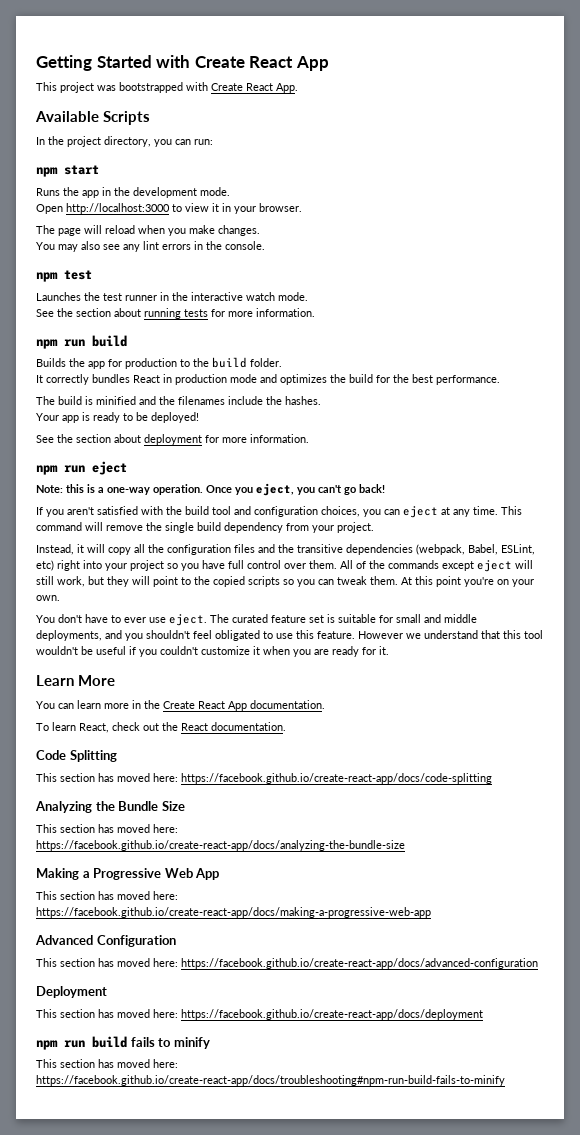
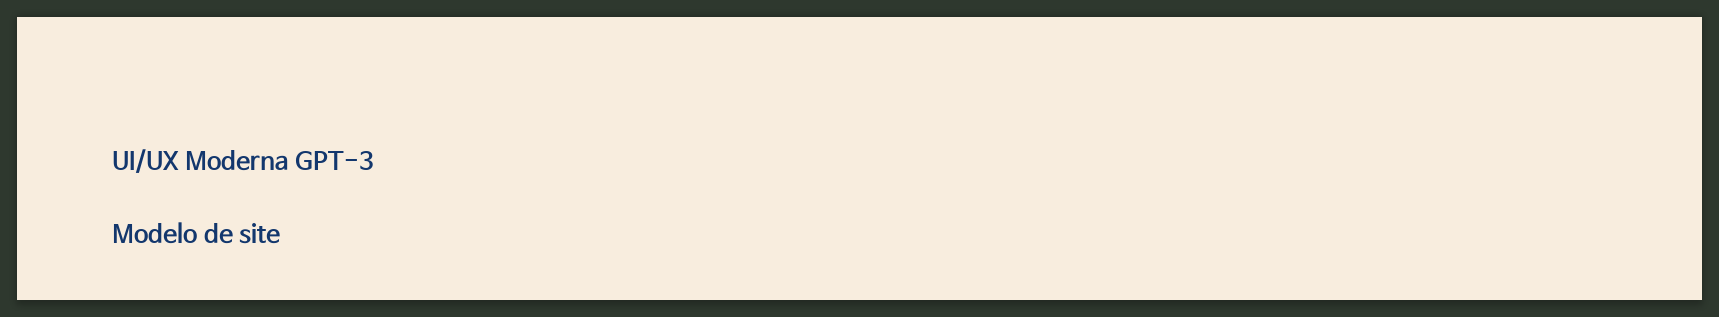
[36,55,329,71] [36,82,298,93] [35,111,151,125] [36,136,213,147] [36,165,99,177] [36,187,230,198] [36,203,302,214] [36,225,260,236] [36,241,265,252] [36,270,92,282] [36,292,308,301] [36,308,315,319] [36,335,127,349] [36,357,282,369] [36,374,500,385] [36,396,321,405] [36,412,199,423] [36,434,309,445] [36,461,127,475] [36,483,385,496] [36,506,522,518] [36,522,374,533] [36,544,535,555] [36,560,533,572] [36,576,534,587] [36,595,60,601] [36,614,477,626] [36,630,543,641] [36,646,389,657] [36,675,116,686] [36,700,325,711] [36,722,286,733] [36,750,117,762] [36,773,492,784] [35,801,185,813] [36,824,178,833] [36,840,405,851] [36,868,220,880] [36,891,178,900] [36,907,431,918] [35,935,176,947] [36,958,538,969] [36,986,107,998] [36,1009,483,1020] [36,1036,210,1050] [36,1059,178,1068] [36,1075,505,1086] Getting Started with Create React App // This project was bootstrapped with Create React App. // Available Scripts // In the project directory, you can run: // npm start // Runs the app in the development mode. // Open http://localhost:3000 to view it in your browser. // The page will reload when you make changes. // You may also see any lint errors in the console. // npm test // Launches the test runner in the interactive watch mode. // See the section about running tests for more information. // npm run build // Builds the app for production to the build folder. // It correctly bundles React in production mode and optimizes the build for the best performance. // The build is minified and the filenames include the hashes. // Your app is ready to be deployed! // See the section about deployment for more information. // npm run eject // Note: this is a one-way operation. Once you eject, you can't go back! // If you aren't satisfied with the build tool and configuration choices, you can eject at any time. This command will remove the single build dependency from your project. // Instead, it will copy all the configuration files and the transitive dependencies (webpack, Babel, ESLint, etc) right into your project so you have full control over them. All of the commands except eject will still work, but they will point to the copied scripts so you can tweak them. At this point you're on your own. // You don't have to ever use eject. The curated feature set is suitable for small and middle deployments, and you shouldn't feel obligated to use this feature. However we understand that this tool wouldn't be useful if you couldn't customize it when you are ready for it. // Learn More // You can learn more in the Create React App documentation. // To learn React, check out the React documentation. // Code Splitting // This section has moved here: https://facebook.github.io/create-react-app/docs/code-splitting // Analyzing the Bundle Size // This section has moved here: https://facebook.github.io/create-react-app/docs/analyzing-the-bundle-size // Making a Progressive Web App // This section has moved here: https://facebook.github.io/create-react-app/docs/making-a-progressive-web-app // Advanced Configuration // This section has moved here: https://facebook.github.io/create-react-app/docs/advanced-configuration // Deployment // This section has moved here: https://facebook.github.io/create-react-app/docs/deployment // npm run build fails to minify // This section has moved here: https://facebook.github.io/create-react-app/docs/troubleshooting#npm-run-build-fails-to-minify -> [112,149,375,173] [112,222,281,244] UI/UX Moderna GPT-3 // Modelo de site

